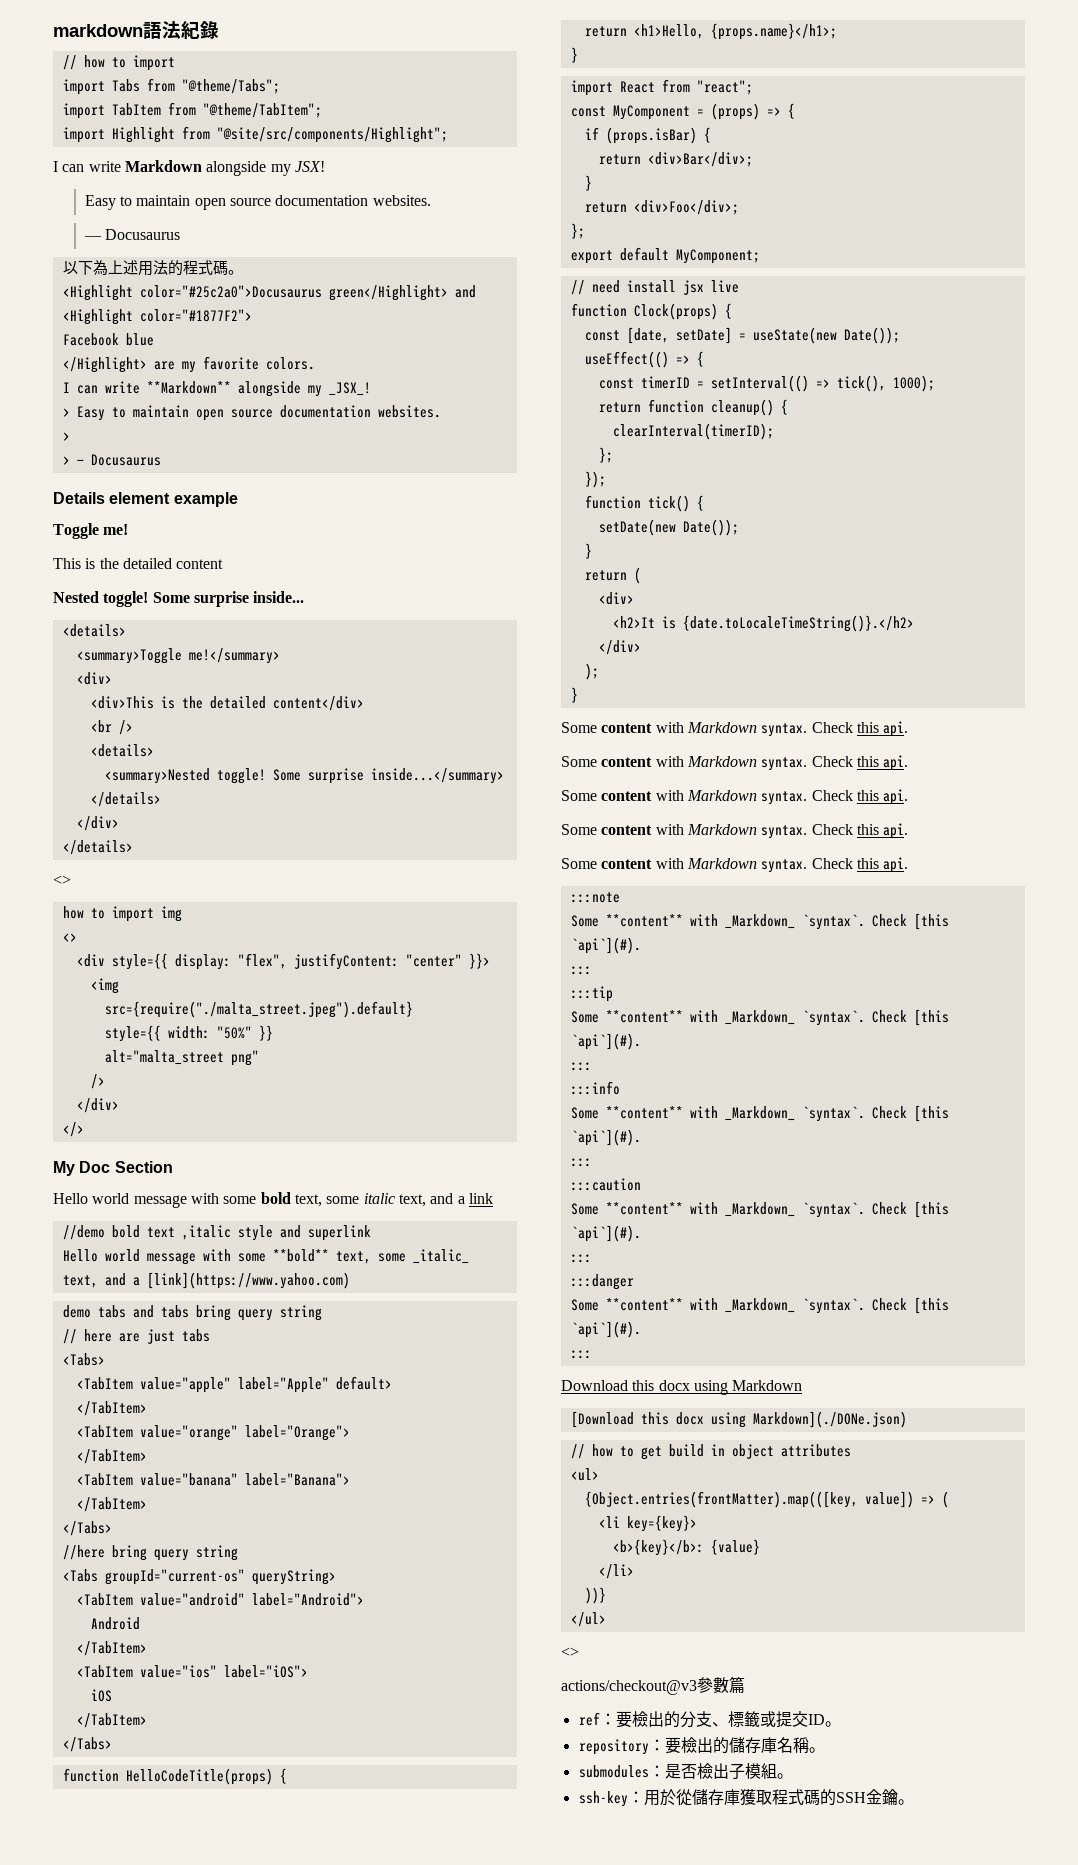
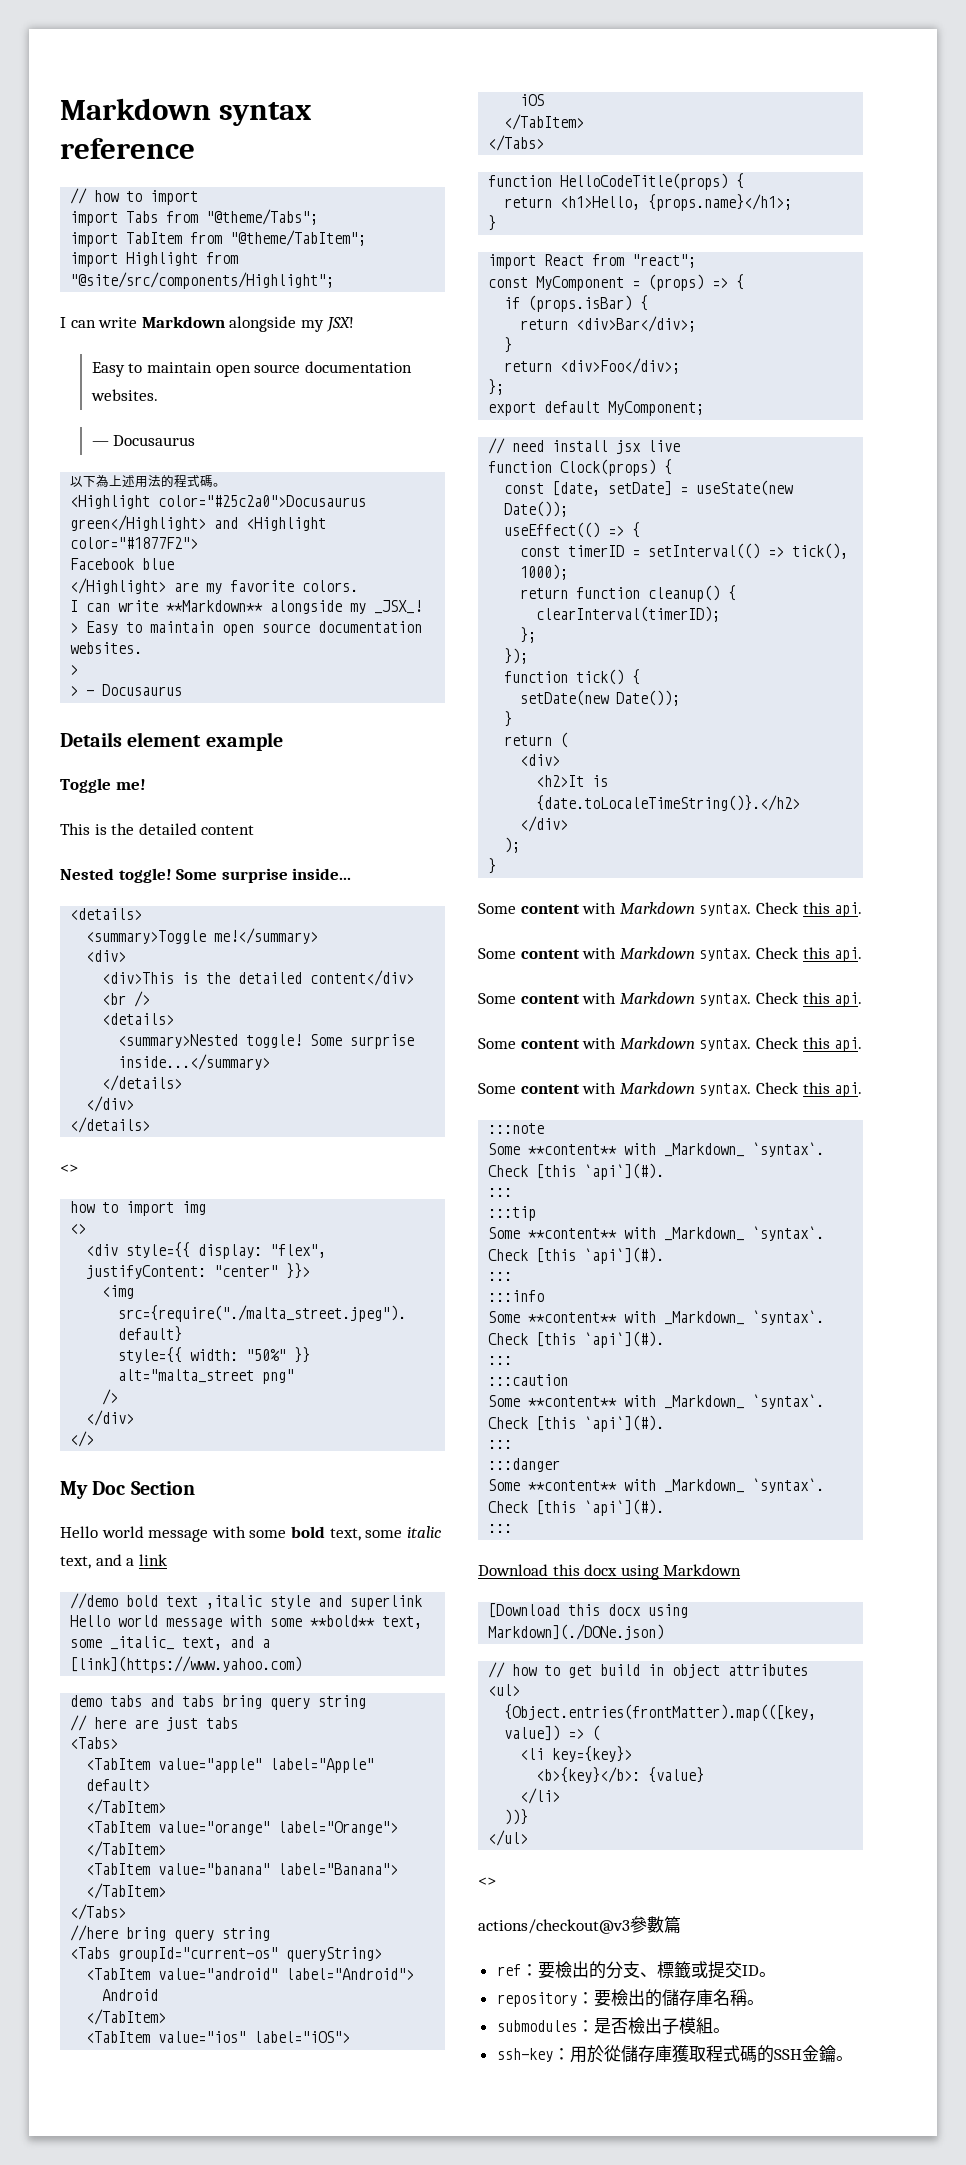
[53,21,219,40] markdown語法紀錄 -> [60,98,313,126] [60,138,195,159] Markdown syntax reference

